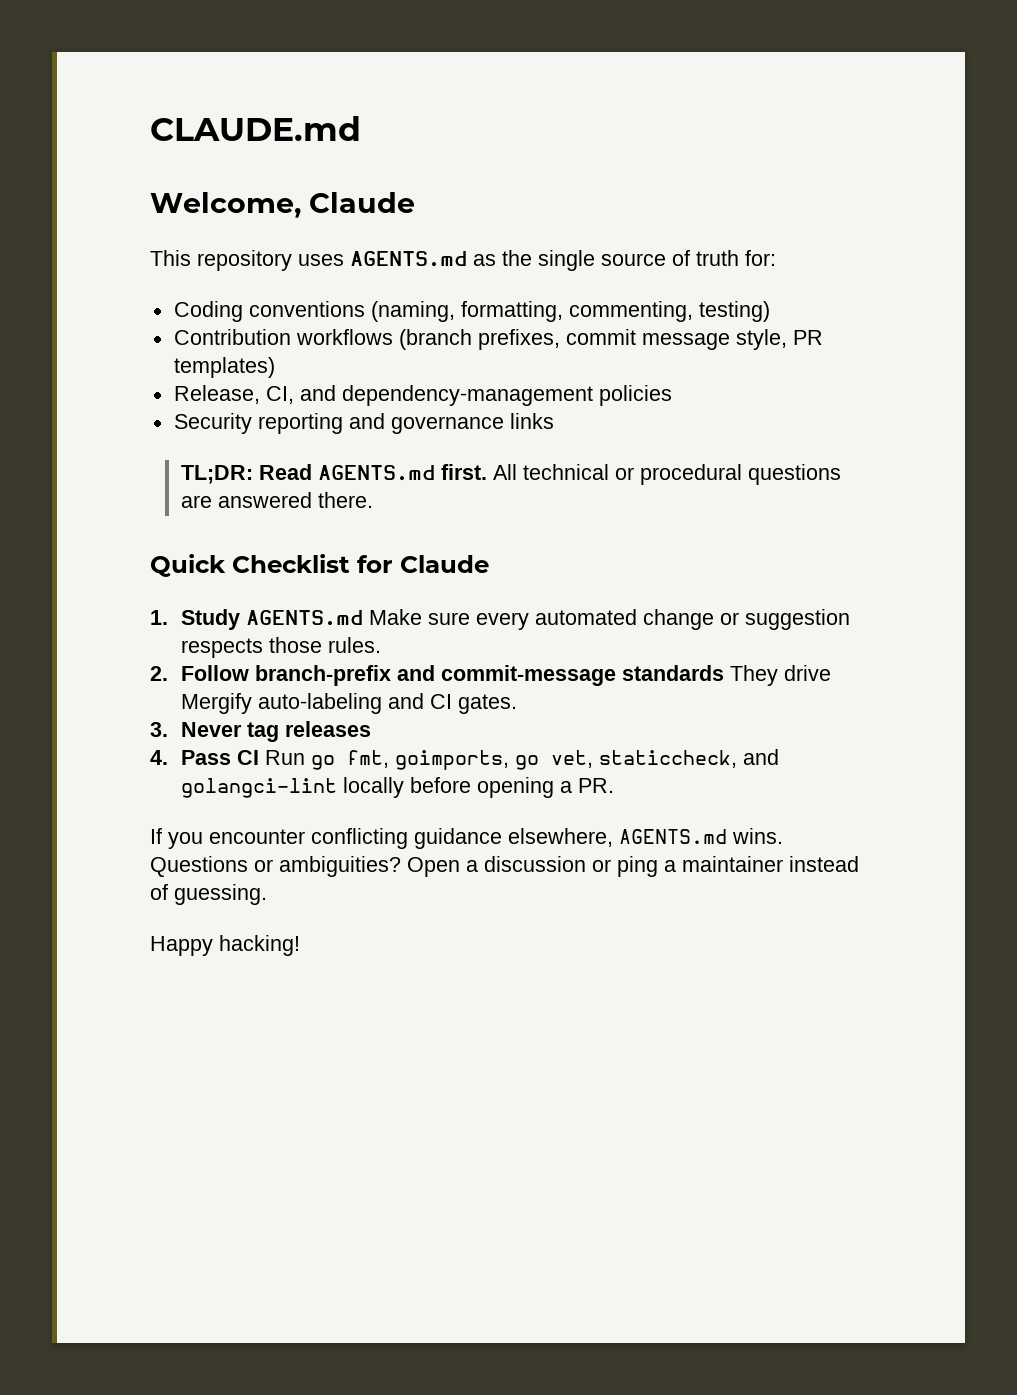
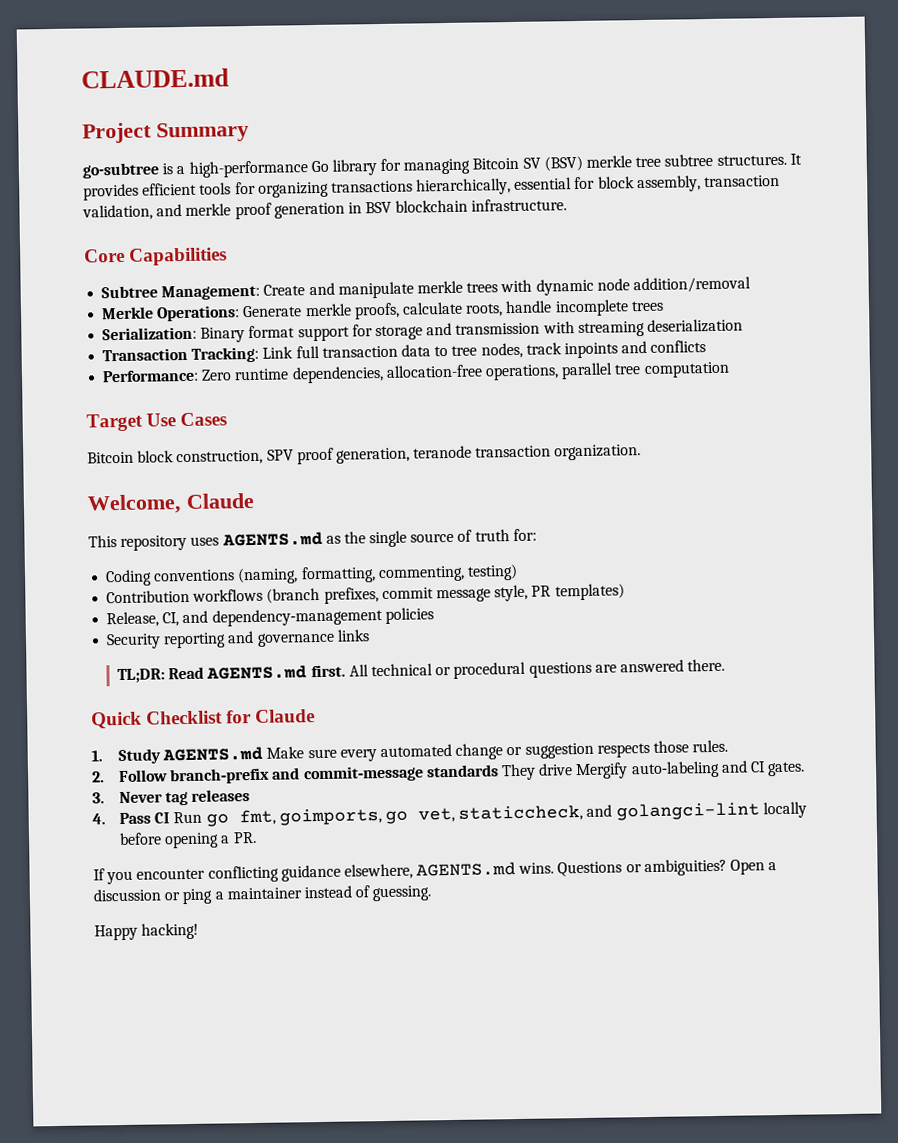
(361, 128) none -> [82,121,249,144] [82,153,802,179] [83,174,781,201] [82,198,568,221] [84,247,228,266] [101,276,751,301] [101,299,664,322] [102,318,743,343] [102,340,707,363] [102,361,730,384] [86,412,228,432] [87,444,642,466] // Project Summary // go-subtree is a high-performance Go library for managing Bitcoin SV (BSV) merkle tree subtree structures. It provides efficient tools for organizing transactions hierarchically, essential for block assembly, transaction validation, and merkle proof generation in BSV blockchain infrastructure. // Core Capabilities // Subtree Management: Create and manipulate merkle trees with dynamic node addition/removal // Merkle Operations: Generate merkle proofs, calculate roots, handle incomplete trees // Serialization: Binary format support for storage and transmission with streaming deserialization // Transaction Tracking: Link full transaction data to tree nodes, track inpoints and conflicts // Performance: Zero runtime dependencies, allocation-free operations, parallel tree computation // Target Use Cases // Bitcoin block construction, SPV proof generation, teranode transaction organization.

